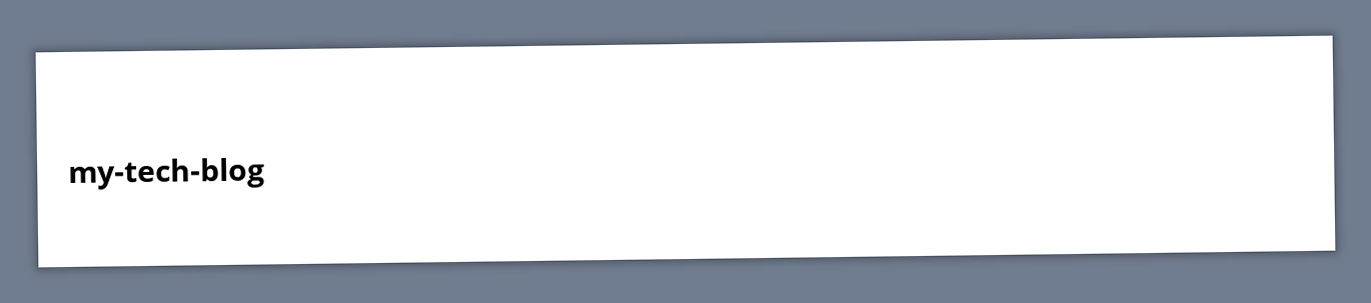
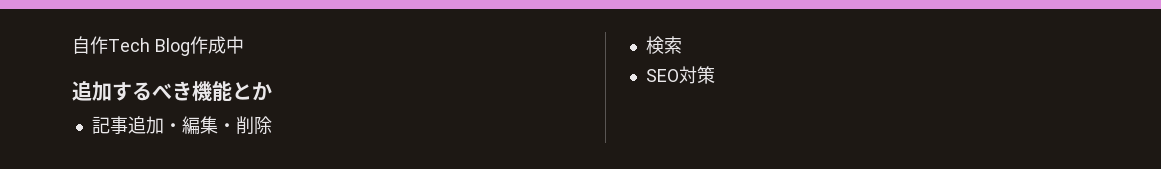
[68,157,265,190] my-tech-blog -> [72,36,244,56] [72,81,272,101] [91,116,272,135] [645,36,682,54] [645,66,715,84] 自作Tech Blog作成中 // 追加するべき機能とか // 記事追加・編集・削除 // 検索 // SEO対策

